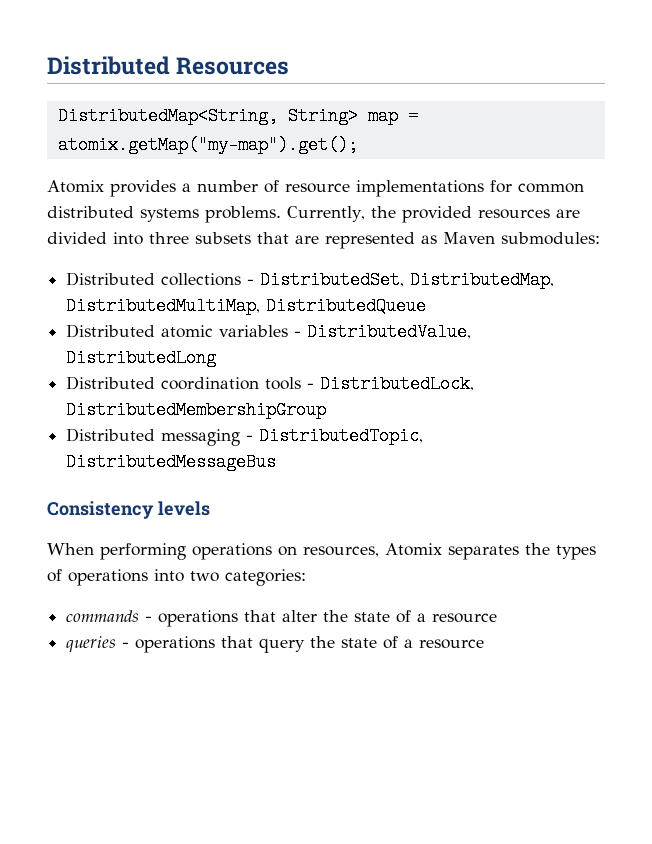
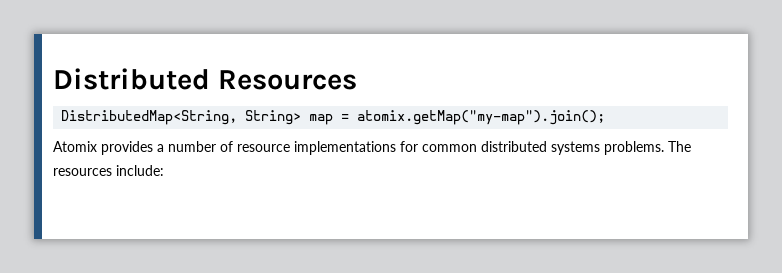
[57,136,358,154] atomix.getMap("my-map").get(); -> [357,110,606,125] atomix.getMap("my-map").join();
[287,206,580,223] [47,232,600,249] [66,271,555,289] [66,297,427,315] [66,323,472,341] [66,349,217,367] [66,375,475,393] [66,401,327,419] [66,427,424,446] [66,453,277,471] [47,501,210,519] [47,543,596,560] [47,569,306,586] [66,610,498,627] [66,636,485,653] Currently, the provided resources are divided into three subsets that are represented as Maven submodules: // Distributed collections - DistributedSet, DistributedMap, DistributedMultiMap, DistributedQueue // Distributed atomic variables - DistributedValue, DistributedLong // Distributed coordination tools - DistributedLock, DistributedMembershipGroup // Distributed messaging - DistributedTopic, DistributedMessageBus // Consistency levels // When performing operations on resources, Atomix separates the types of operations into two categories: // commands - operations that alter the state of a resource // queries - operations that query the state of a resource -> [668,141,691,152] [53,165,164,176] The resources include:

